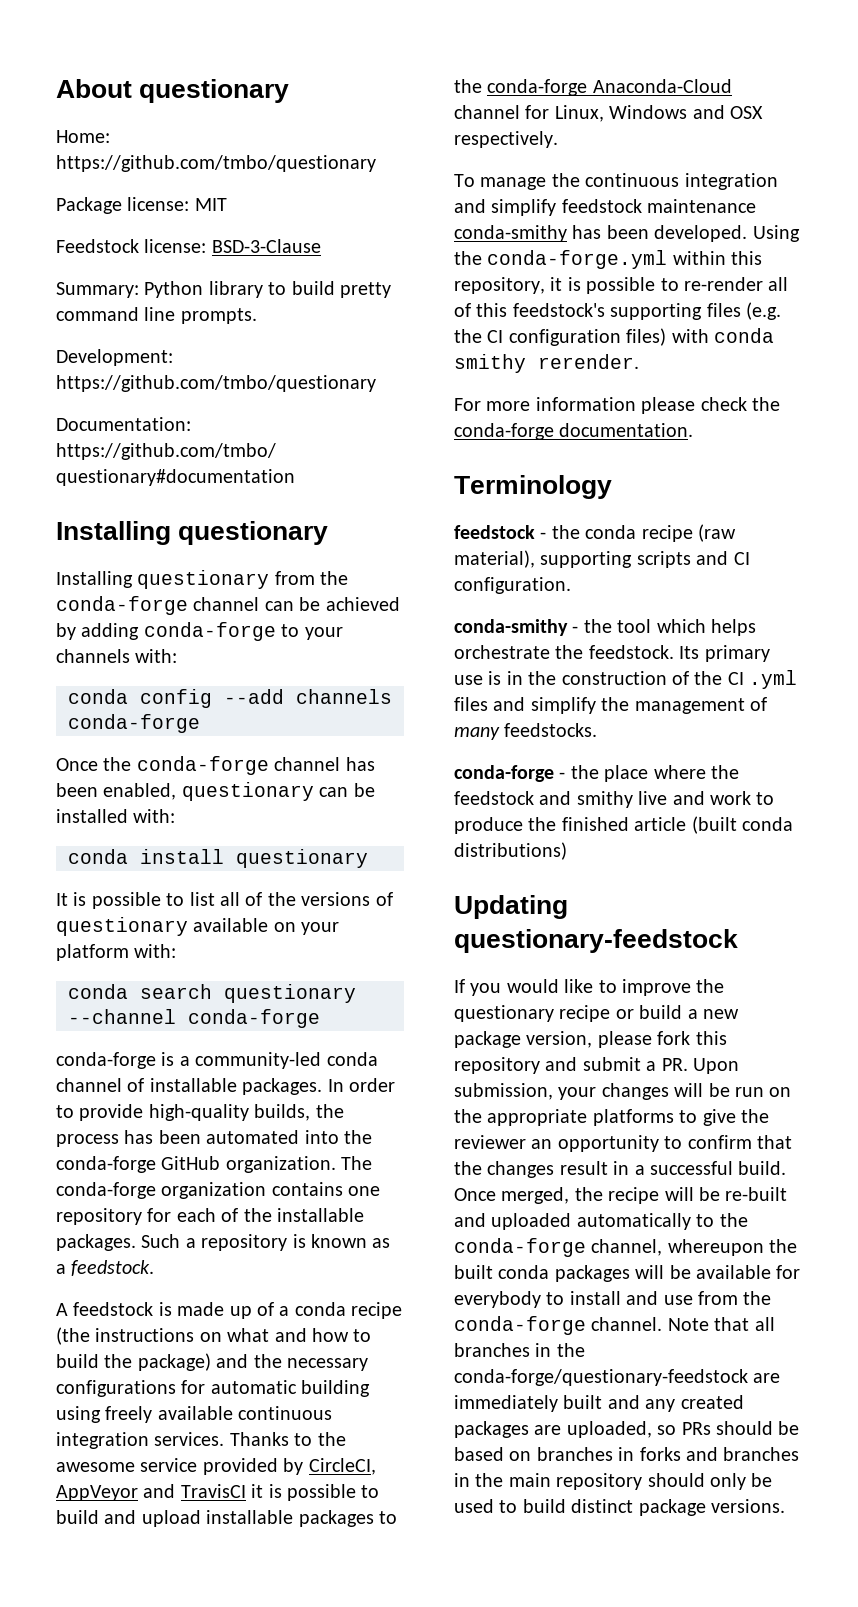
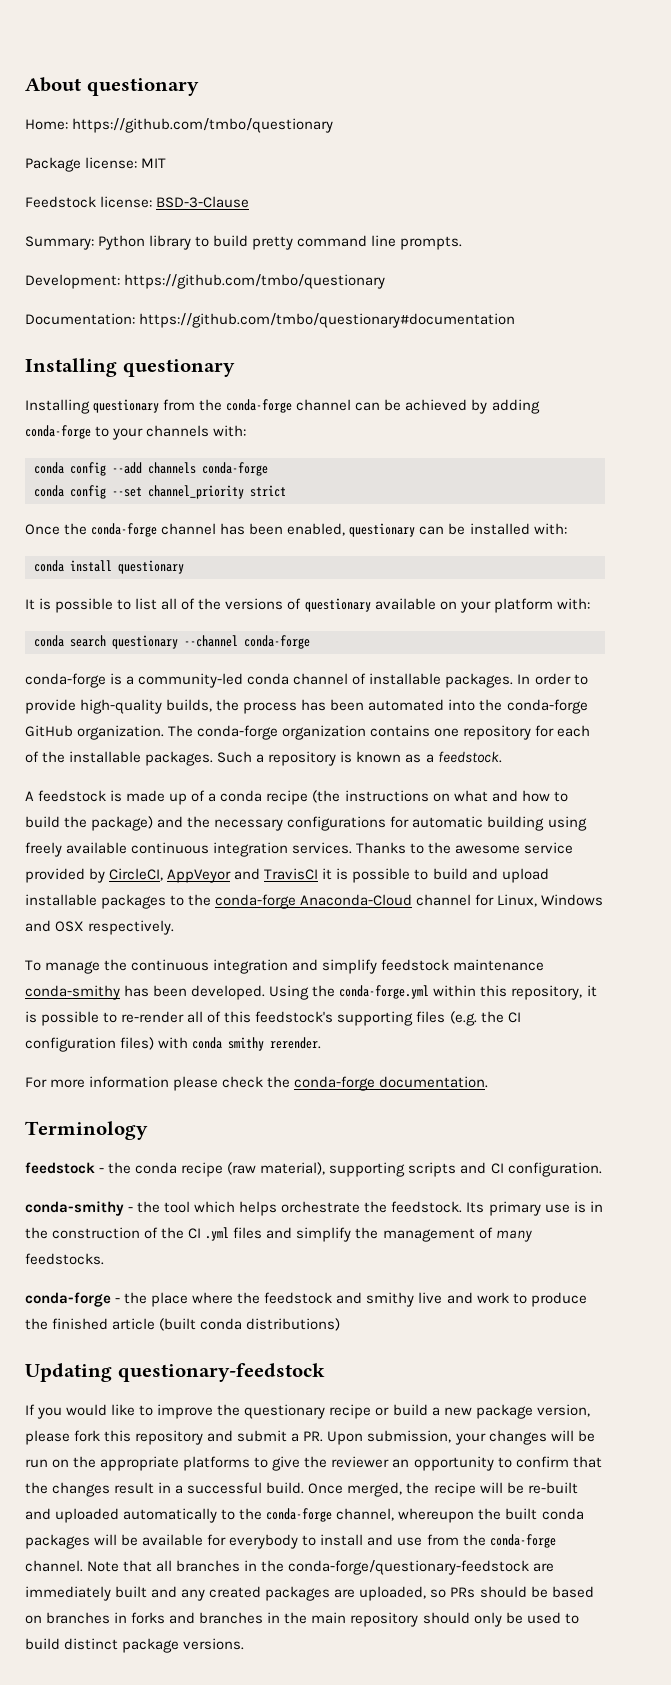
(200, 723) none -> [34,485,286,499] // conda config --set channel_priority strict

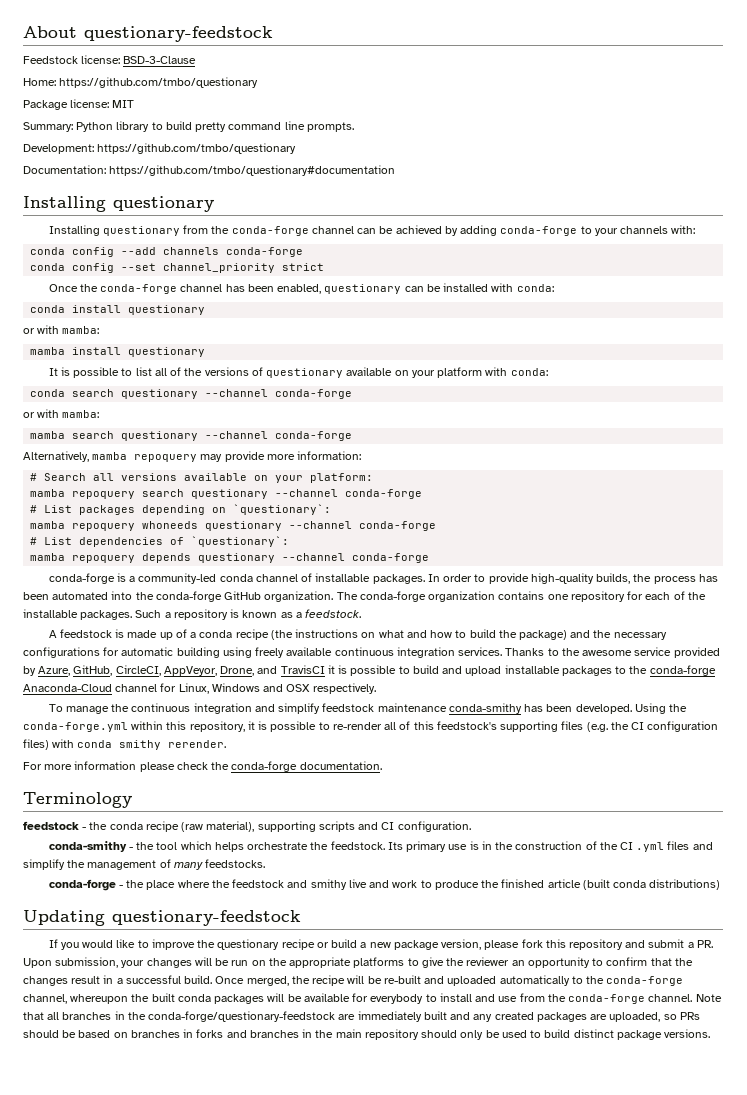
[86,78,199,96] questionary -> [84,26,273,42] [23,55,197,64] questionary-feedstock // Feedstock license: BSD-3-Clause
[25,196,250,208] // Feedstock license: BSD-3-Clause -> (135, 104) none
[533,523,567,535] with: -> [491,283,554,292] with conda:
(184, 567) none -> [23,325,100,334] [30,347,206,357] // or with mamba: // mamba install questionary
[556,598,590,610] with: -> [485,367,548,376] with conda:
(310, 642) none -> [23,409,100,418] [30,431,353,441] [23,451,362,462] [30,473,374,483] [30,489,423,499] [30,504,332,515] [30,521,437,531] [30,536,290,547] [30,553,430,563] // or with mamba: // mamba search questionary --channel conda-forge // Alternatively, mamba repoquery may provide more information: // # Search all versions available on your platform: // mamba repoquery search questionary --channel conda-forge // # List packages depending on `questionary`: // mamba repoquery whoneeds questionary --channel conda-forge // # List dependencies of `questionary`: // mamba repoquery depends questionary --channel conda-forge
[109,868,232,883] CircleCI, AppVeyor -> [38,665,255,676] Azure, GitHub, CircleCI, AppVeyor, Drone,

